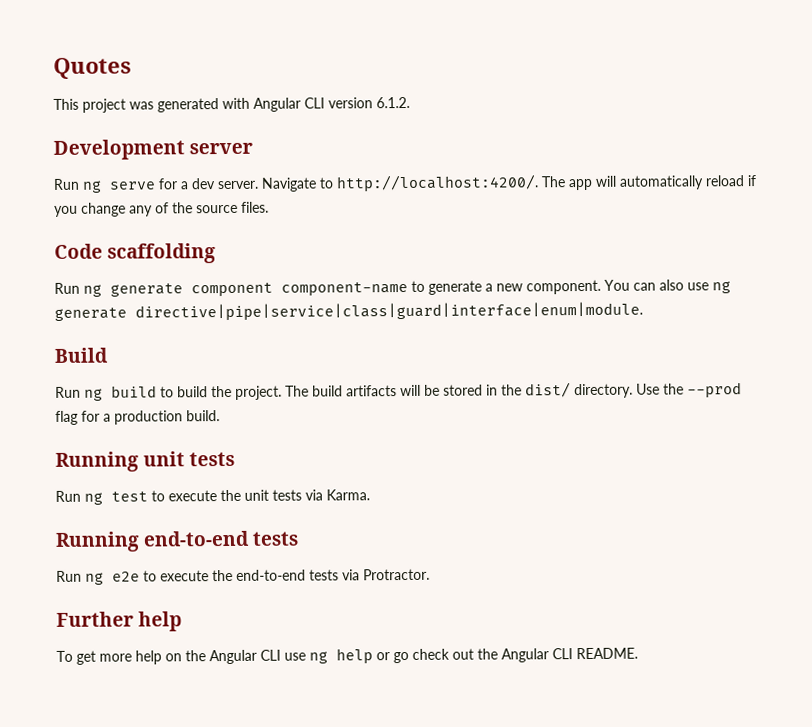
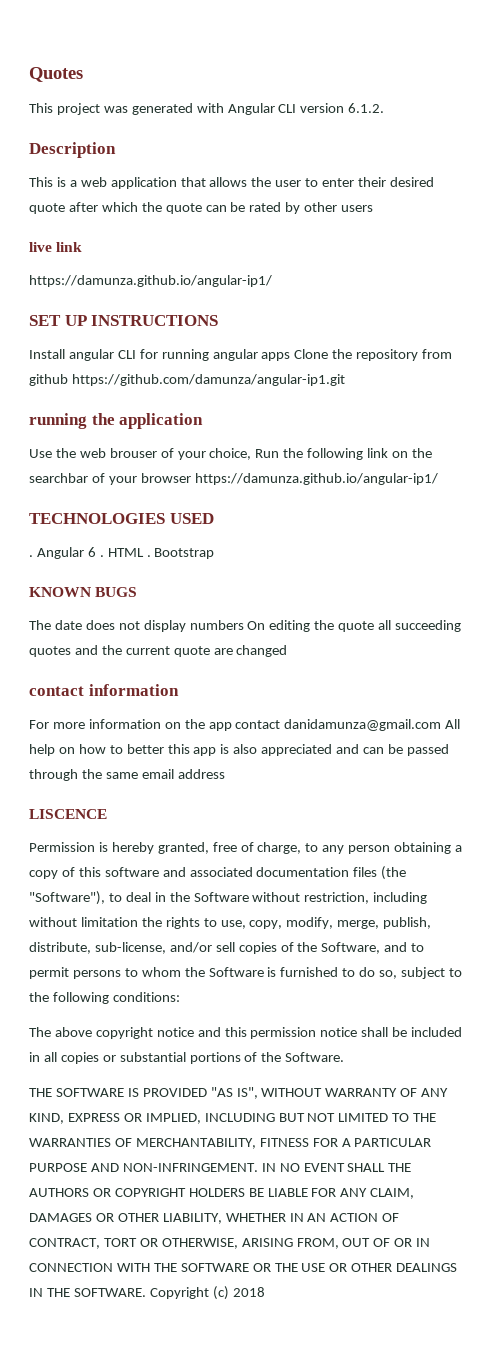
[53,139,254,160] [53,174,757,193] [54,201,269,217] [54,243,217,264] [54,279,731,297] [54,301,643,321] [54,347,108,363] [55,382,742,401] [55,410,220,425] [55,451,236,472] [55,489,370,505] [55,530,300,552] [56,568,430,585] [56,611,183,632] [56,647,638,665] Development server // Run ng serve for a dev server. Navigate to http://localhost:4200/. The app will automatically reload if you change any of the source files. // Code scaffolding // Run ng generate component component-name to generate a new component. You can also use ng generate directive|pipe|service|class|guard|interface|enum|module. // Build // Run ng build to build the project. The build artifacts will be stored in the dist/ directory. Use the --prod flag for a production build. // Running unit tests // Run ng test to execute the unit tests via Karma. // Running end-to-end tests // Run ng e2e to execute the end-to-end tests via Protractor. // Further help // To get more help on the Angular CLI use ng help or go check out the Angular CLI README. -> [29,142,116,158] [29,177,434,189] [29,202,374,214] [29,242,83,252] [29,275,272,287] [29,315,219,326] [29,349,453,361] [29,374,345,386] [29,413,204,429] [29,448,432,460] [29,473,438,485] [29,513,214,524] [29,547,215,559] [29,587,138,597] [29,620,462,632] [29,645,288,657] [29,684,179,696] [29,719,461,731] [29,744,449,756] [29,769,225,781] [29,809,107,819] [29,842,463,854] [29,866,407,880] [29,891,428,905] [29,917,432,929] [29,942,425,954] [29,967,462,979] [29,992,180,1004] [29,1027,463,1039] [29,1052,345,1064] [29,1087,449,1099] [29,1113,437,1124] [29,1138,432,1149] [29,1163,412,1172] [29,1188,415,1199] [29,1213,400,1224] [29,1238,431,1249] [29,1263,458,1272] [29,1286,265,1300] Description // This is a web application that allows the user to enter their desired quote after which the quote can be rated by other users // live link // https://damunza.github.io/angular-ip1/ // SET UP INSTRUCTIONS // Install angular CLI for running angular apps Clone the repository from github https://github.com/damunza/angular-ip1.git // running the application // Use the web brouser of your choice, Run the following link on the searchbar of your browser https://damunza.github.io/angular-ip1/ // TECHNOLOGIES USED // . Angular 6 . HTML . Bootstrap // KNOWN BUGS // The date does not display numbers On editing the quote all succeeding quotes and the current quote are changed // contact information // For more information on the app contact danidamunza@gmail.com All help on how to better this app is also appreciated and can be passed through the same email address // LISCENCE // Permission is hereby granted, free of charge, to any person obtaining a copy of this software and associated documentation files (the "Software"), to deal in the Software without restriction, including without limitation the rights to use, copy, modify, merge, publish, distribute, sub-license, and/or sell copies of the Software, and to permit persons to whom the Software is furnished to do so, subject to the following conditions: // The above copyright notice and this permission notice shall be included in all copies or substantial portions of the Software. // THE SOFTWARE IS PROVIDED "AS IS", WITHOUT WARRANTY OF ANY KIND, EXPRESS OR IMPLIED, INCLUDING BUT NOT LIMITED TO THE WARRANTIES OF MERCHANTABILITY, FITNESS FOR A PARTICULAR PURPOSE AND NON-INFRINGEMENT. IN NO EVENT SHALL THE AUTHORS OR COPYRIGHT HOLDERS BE LIABLE FOR ANY CLAIM, DAMAGES OR OTHER LIABILITY, WHETHER IN AN ACTION OF CONTRACT, TORT OR OTHERWISE, ARISING FROM, OUT OF OR IN CONNECTION WITH THE SOFTWARE OR THE USE OR OTHER DEALINGS IN THE SOFTWARE. Copyright (c) 2018

